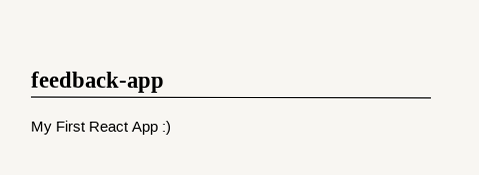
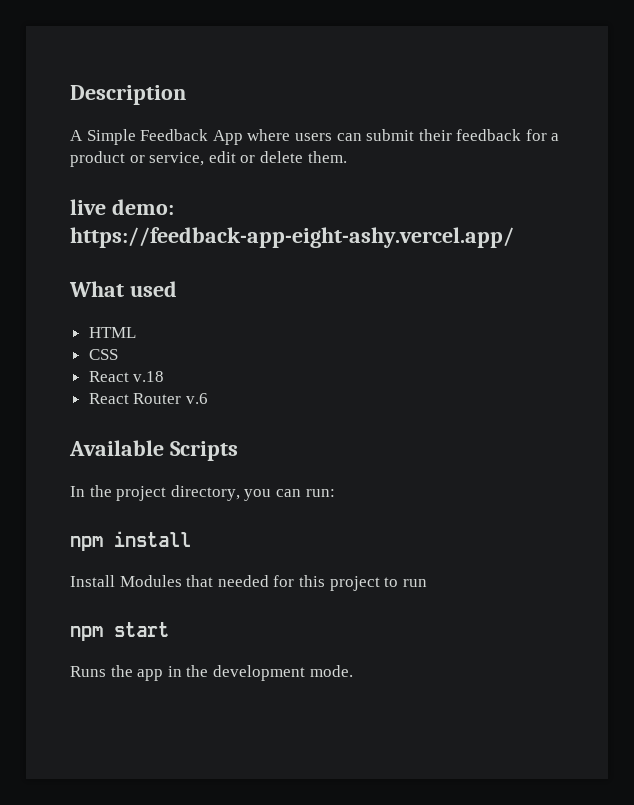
[30,71,165,93] [30,120,172,135] feedback-app // My First React App :) -> [70,85,186,105] [70,129,560,145] [70,151,347,167] [70,199,174,215] [70,227,514,248] [69,281,177,297] [88,327,136,338] [88,349,118,360] [88,371,165,382] [88,393,208,404] [69,440,238,461] [70,485,335,501] [70,531,191,551] [70,575,427,591] [70,622,169,641] [70,665,353,681] Description // A Simple Feedback App where users can submit their feedback for a product or service, edit or delete them. // live demo: https://feedback-app-eight-ashy.vercel.app/ // What used // HTML // CSS // React v.18 // React Router v.6 // Available Scripts // In the project directory, you can run: // npm install // Install Modules that needed for this project to run // npm start // Runs the app in the development mode.

